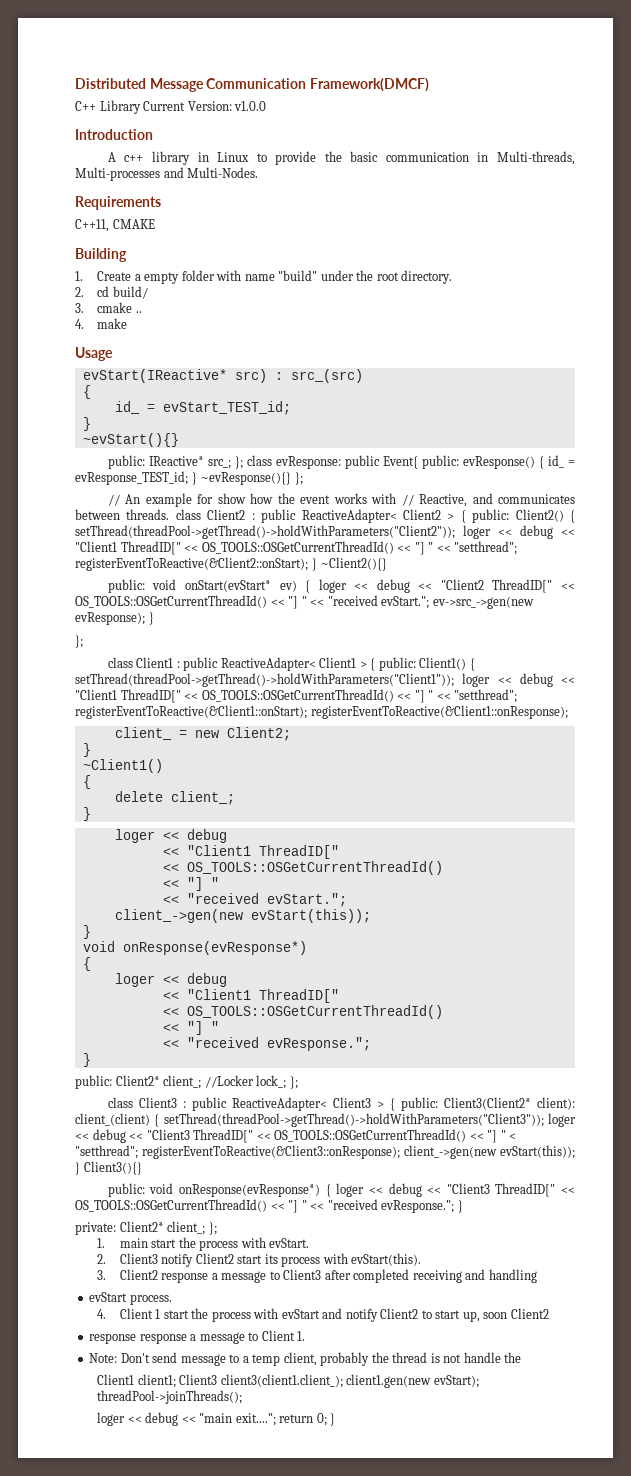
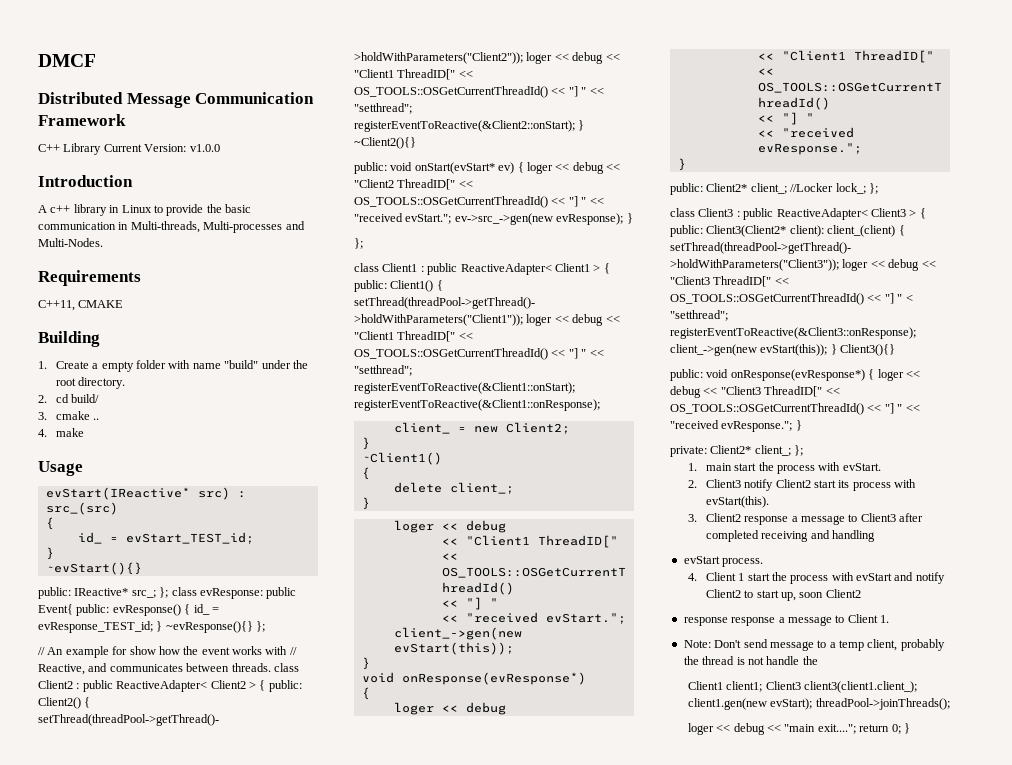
(75, 83) none -> [38,54,96,67] DMCF //
[309,78,429,92] Framework(DMCF) -> [38,114,126,126] Framework

